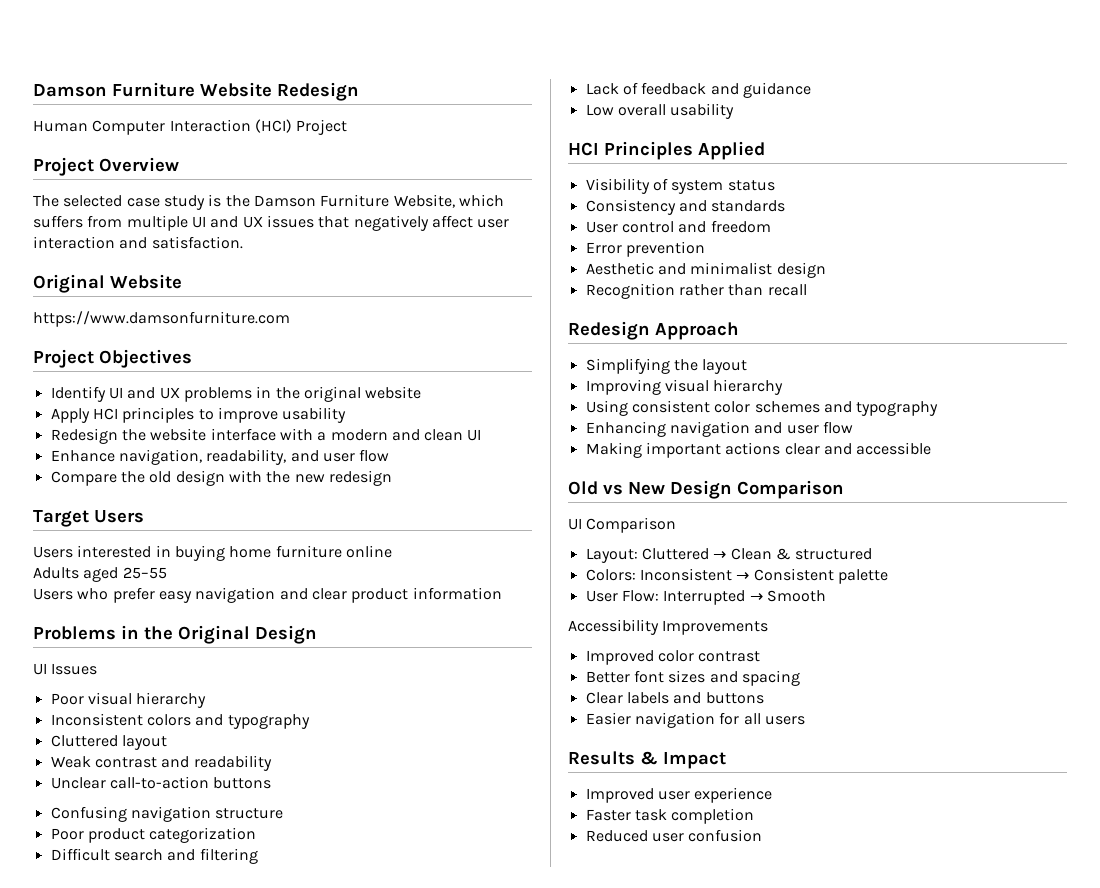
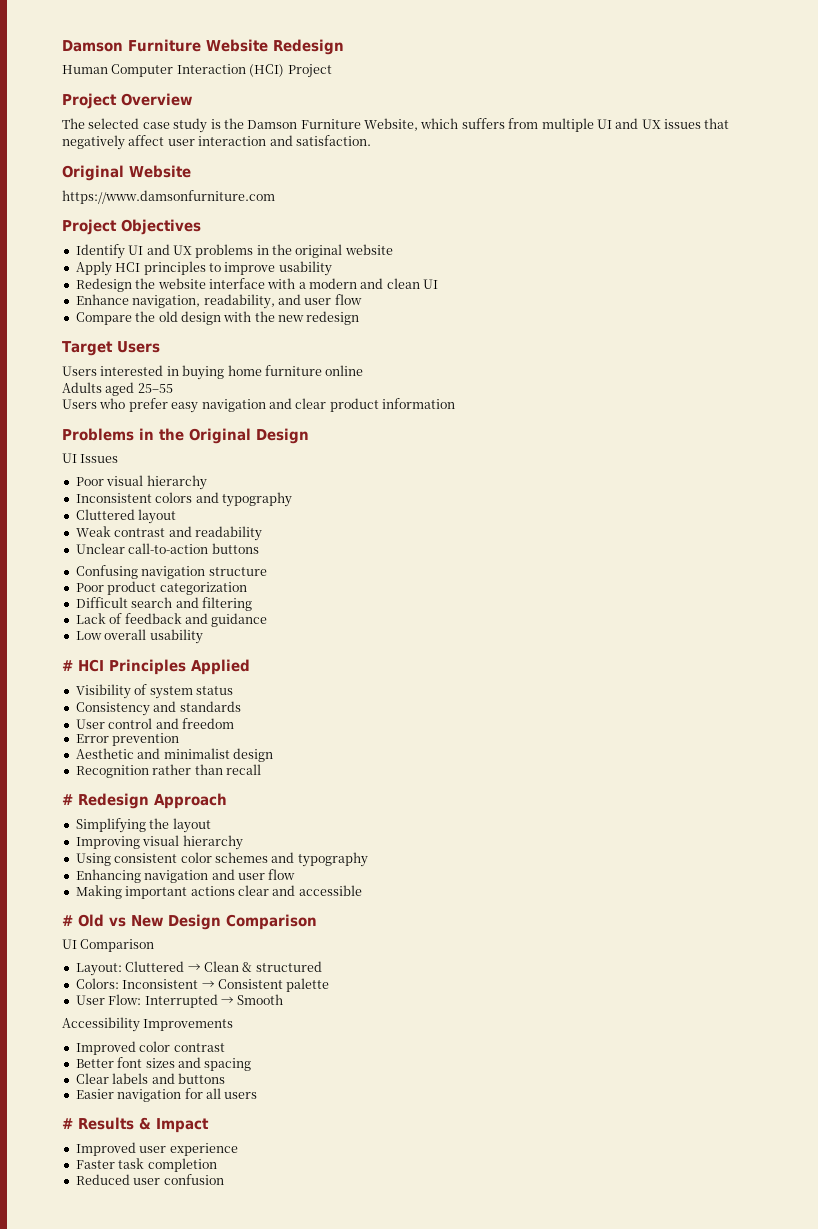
(735, 111) none -> [62,660,73,671] #
(807, 290) none -> [62,794,73,805] #
(932, 448) none -> [62,915,73,926] #
(805, 720) none -> [62,1118,73,1129] #

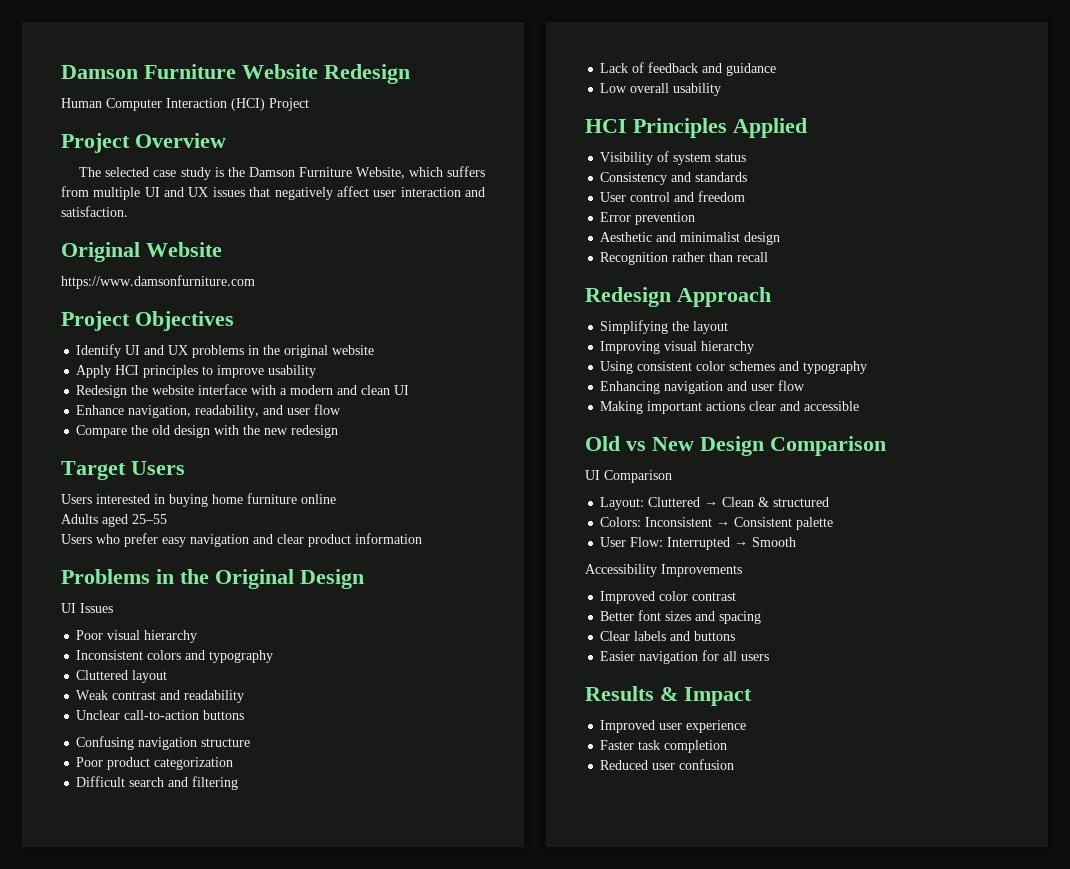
[62,660,73,671] # -> (722, 89) none
[62,794,73,805] # -> (769, 257) none
[62,915,73,926] # -> (860, 406) none
[62,1118,73,1129] # -> (770, 657) none

